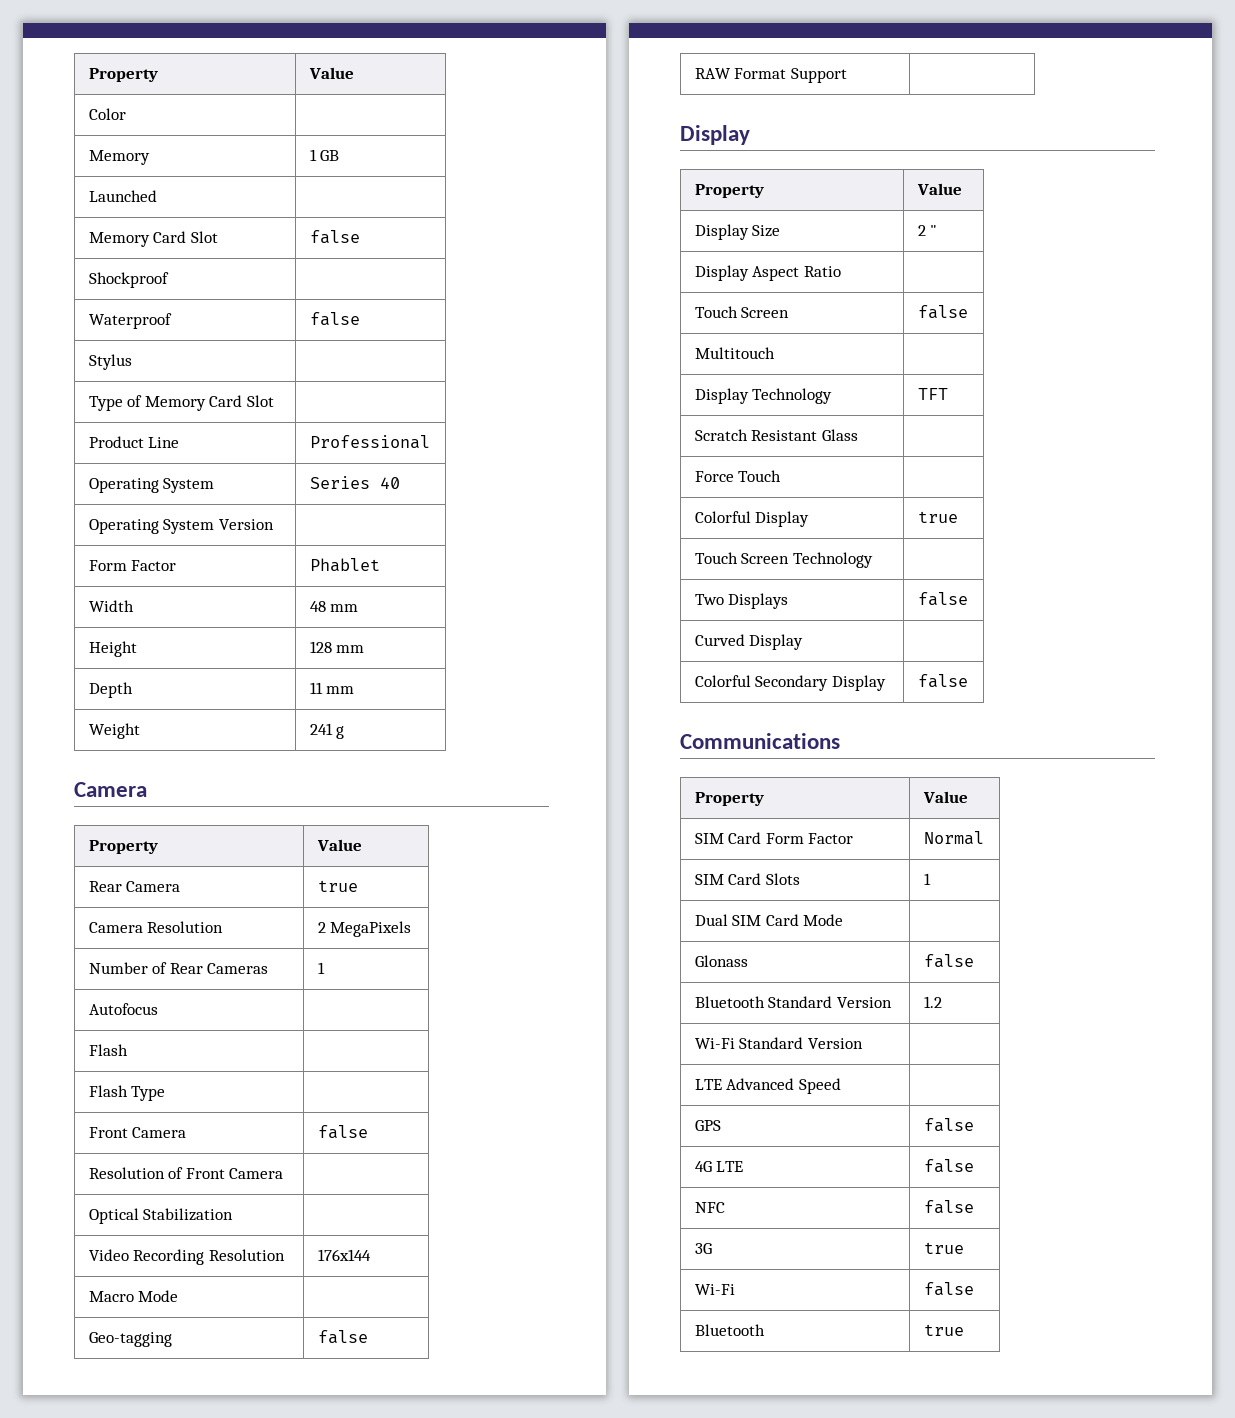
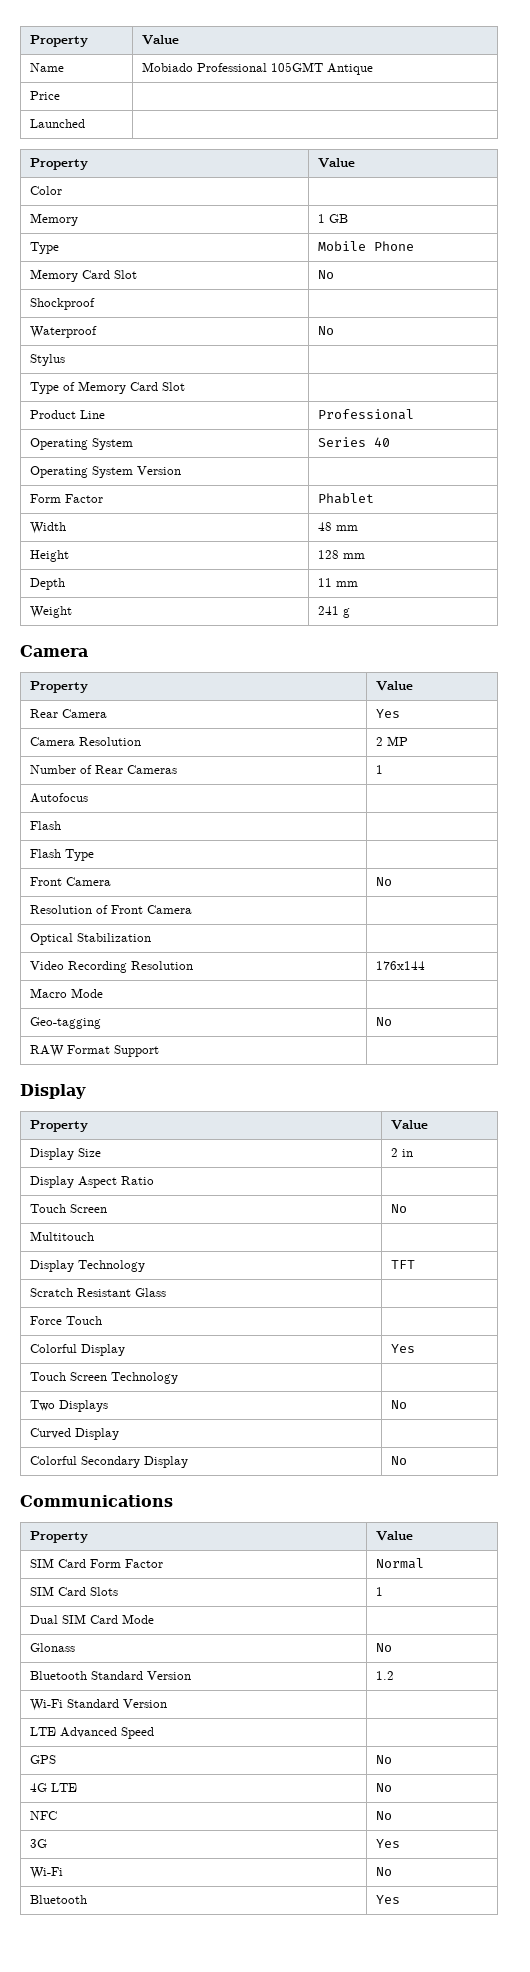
[88,68,158,82] [308,67,354,79] Property | Value -> [29,35,88,47] [141,35,179,45] [29,63,64,72] [141,62,373,75] [29,91,60,100] [29,119,85,128] [29,158,88,170] [317,158,355,168] Property | Value // Name | Mobiado Professional 105GMT Antique // Price | // Launched | // Property | Value
[88,190,157,202] [88,231,218,247] [309,230,360,244] Launched | // Memory Card Slot | false -> [29,242,59,254] [317,241,414,251] [29,269,137,282] [317,270,334,279] Type | Mobile Phone // Memory Card Slot | No
[309,312,360,326] false -> [317,326,334,335] No
[317,880,358,892] true -> [375,709,400,718] Yes
[330,921,412,937] MegaPixels -> [386,736,408,746] MP
[317,1125,368,1139] false -> [375,877,392,886] No
[317,1330,368,1344] false -> [375,1017,392,1026] No
[930,225,938,236] " -> [401,1149,413,1157] in
[917,305,968,319] false -> [390,1204,407,1213] No
[917,511,958,523] true -> [390,1344,415,1353] Yes
[917,592,968,606] false -> [390,1400,407,1409] No
[917,674,968,688] false -> [390,1456,407,1465] No
[923,954,974,968] false -> [375,1643,392,1652] No
[923,1118,974,1132] false -> [375,1755,392,1764] No
[923,1159,974,1173] false -> [375,1783,392,1792] No
[923,1200,974,1214] false -> [375,1811,392,1820] No
[923,1242,964,1254] true -> [375,1839,400,1848] Yes
[923,1282,974,1296] false -> [375,1867,392,1876] No
[923,1324,964,1336] true -> [375,1895,400,1904] Yes

